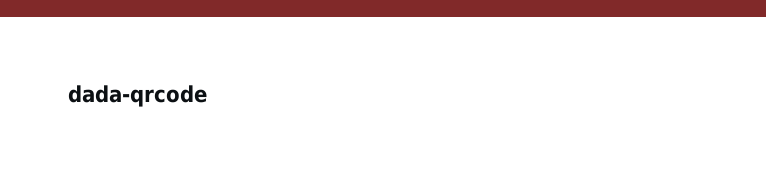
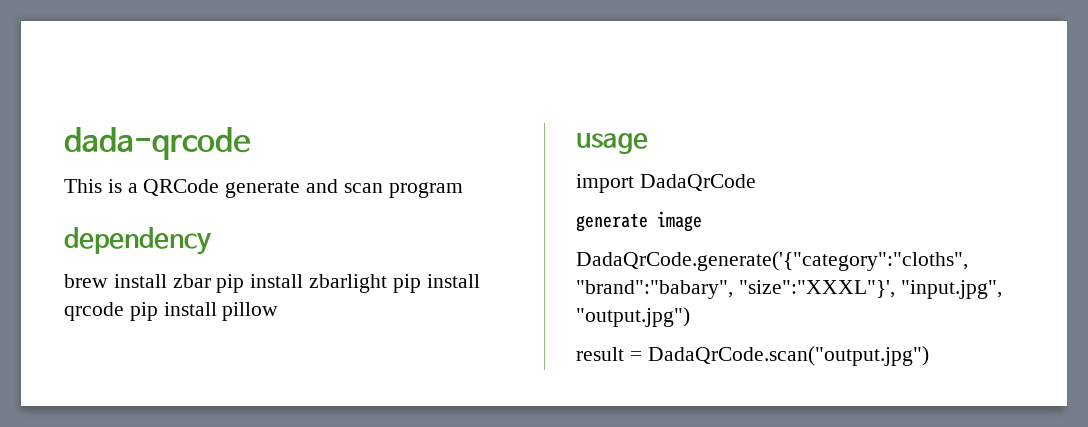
(207, 96) none -> [64,179,463,198] [64,227,212,255] [64,274,480,293] [64,302,279,321] [576,133,648,154] [576,174,756,193] [576,211,702,232] [576,251,968,271] [576,280,1002,299] [576,307,690,327] [576,346,929,366] // This is a QRCode generate and scan program // dependency // brew install zbar pip install zbarlight pip install qrcode pip install pillow // usage // import DadaQrCode // generate image // DadaQrCode.generate('{"category":"cloths", "brand":"babary", "size":"XXXL"}', "input.jpg", "output.jpg") // result = DadaQrCode.scan("output.jpg")

